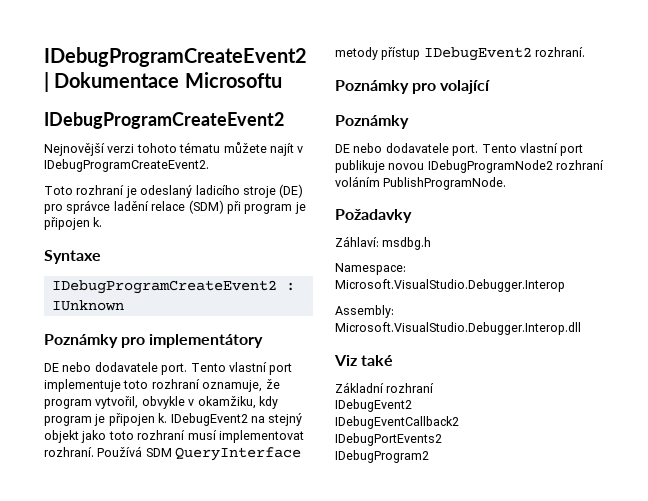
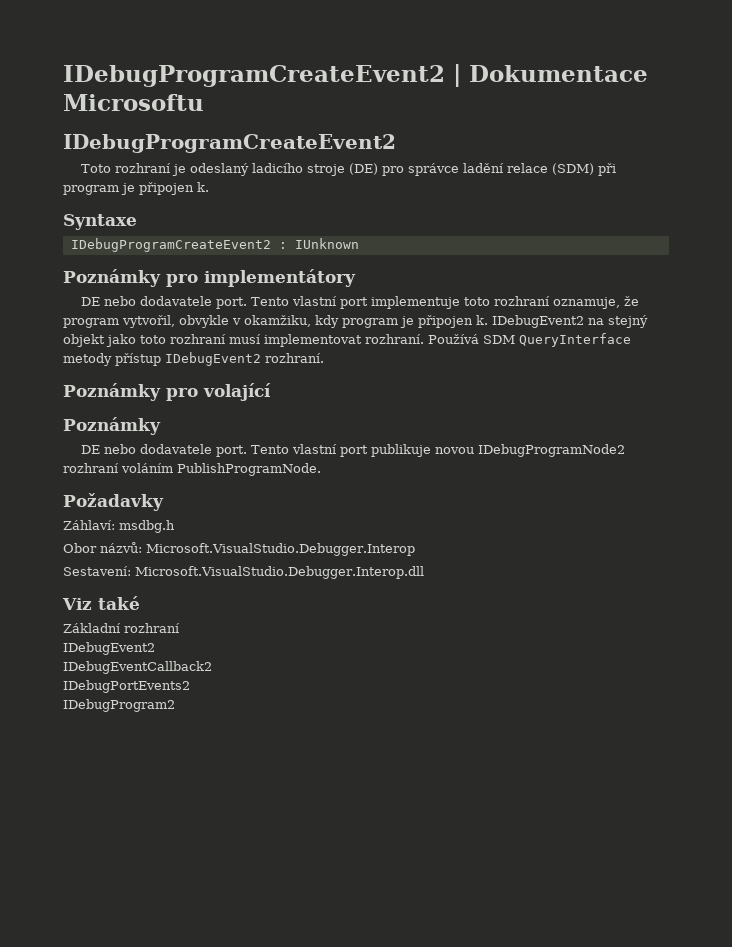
[44,142,304,156] [44,159,209,172] // Nejnovější verzi tohoto tématu můžete najít v IDebugProgramCreateEvent2. -> (396, 143) none
[335,263,406,275] Namespace: -> [63,542,142,553] Obor názvů:
[335,305,394,318] Assembly: -> [63,566,131,576] Sestavení:

